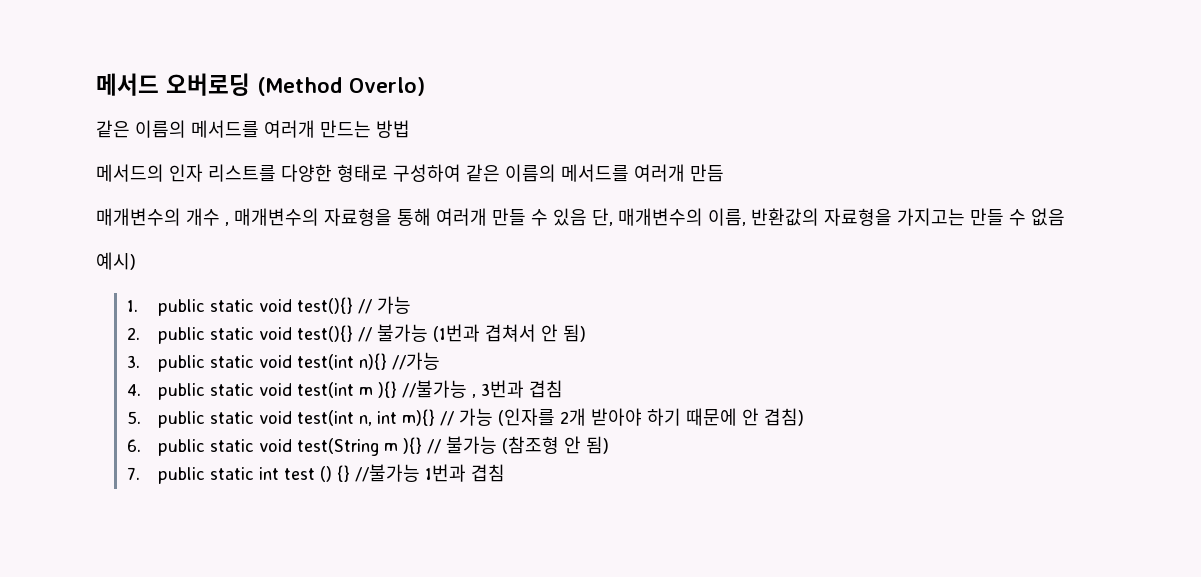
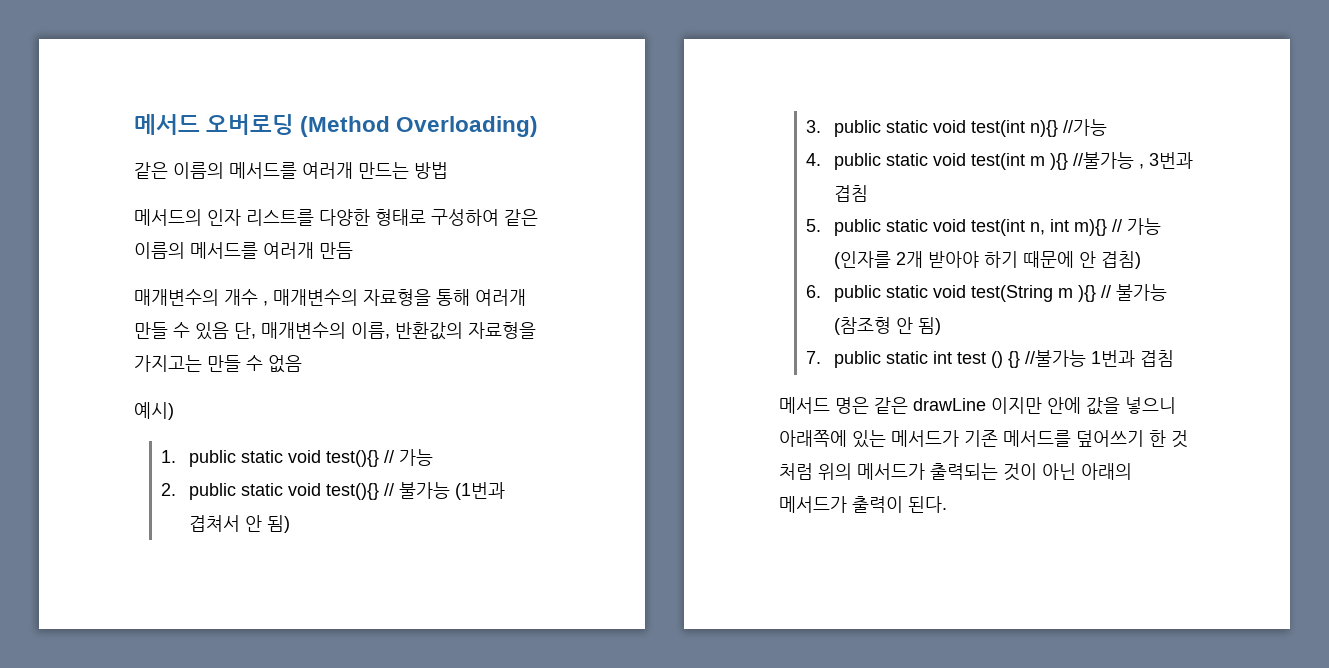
[349,77,425,96] Overlo) -> [396,116,539,137] Overloading)
(506, 473) none -> [779,397,1176,415] [779,430,1188,448] [779,463,1132,481] [779,496,947,513] // 메서드 명은 같은 drawLine 이지만 안에 값을 넣으니 아래쪽에 있는 메서드가 기존 메서드를 덮어쓰기 한 것 처럼 위의 메서드가 출력되는 것이 아닌 아래의 메서드가 출력이 된다.

